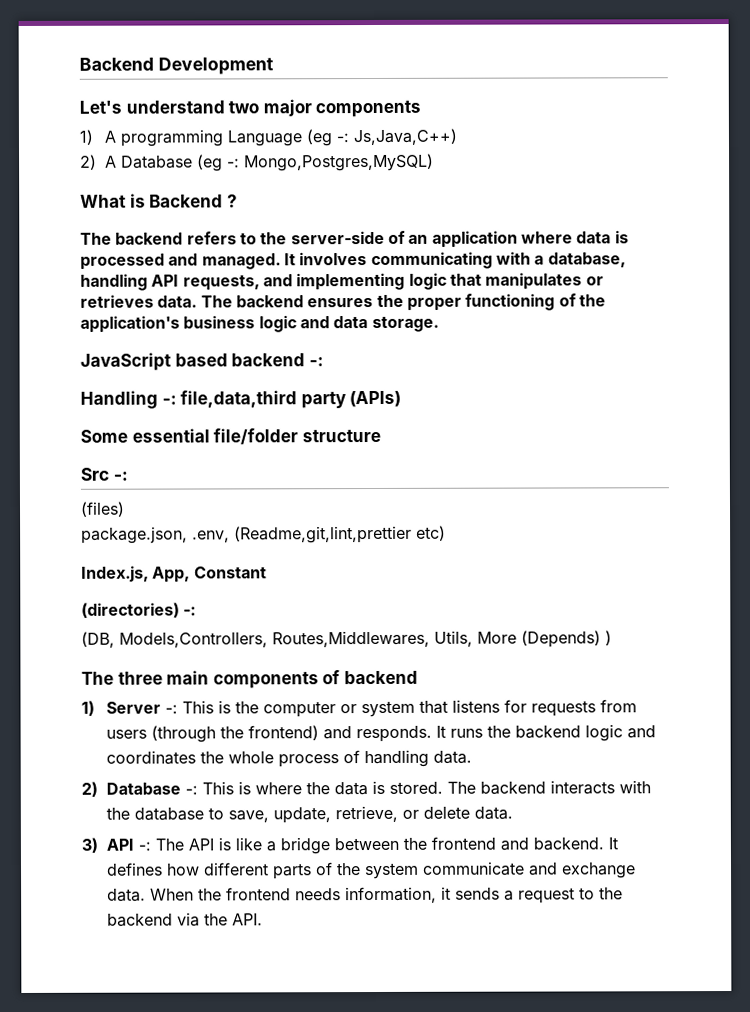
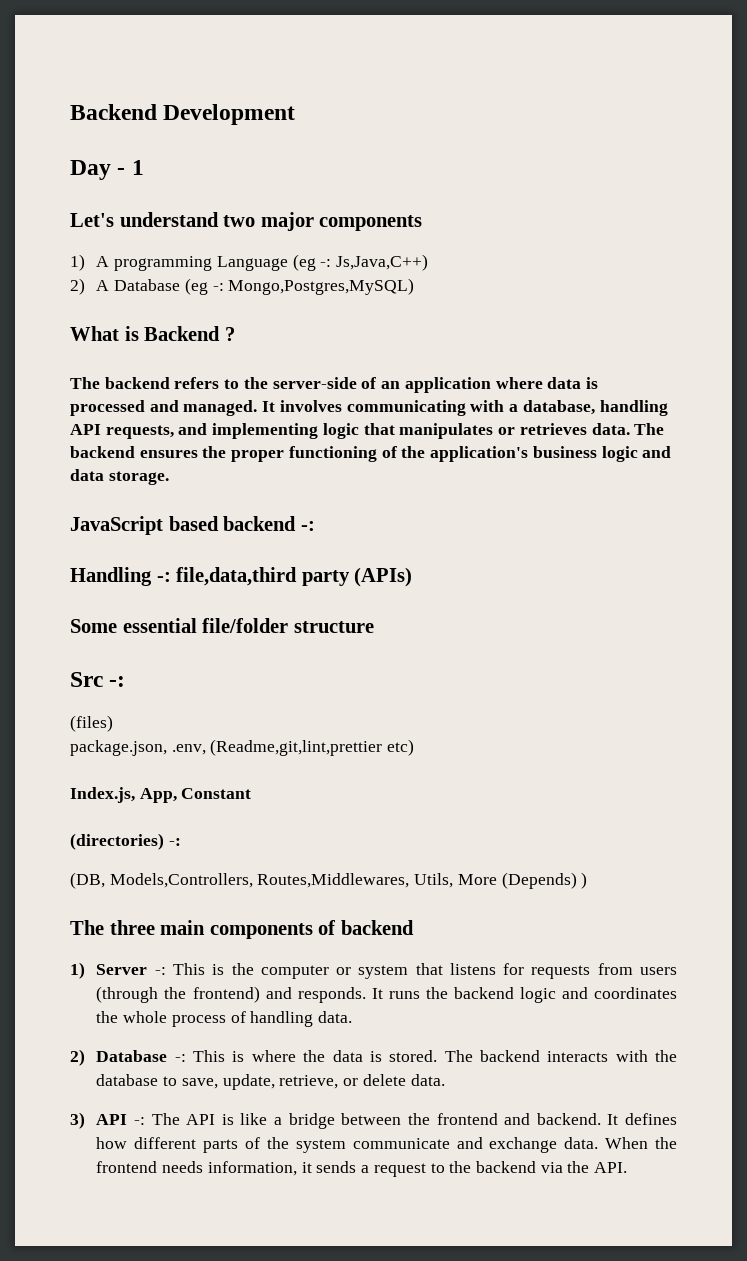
(274, 66) none -> [70,160,144,180] // Day - 1

